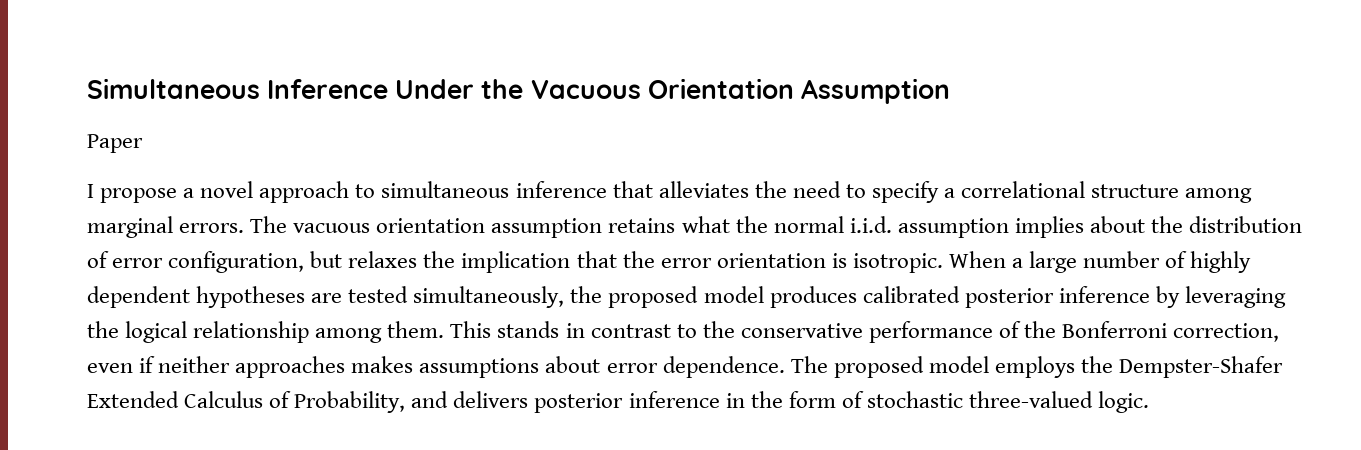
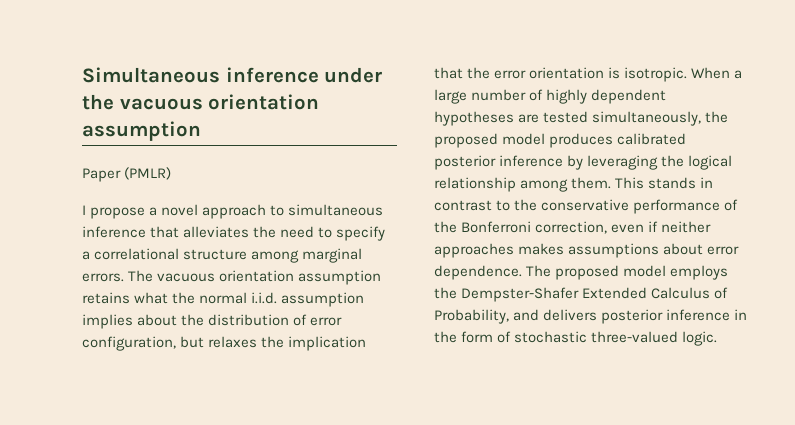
[267,78,950,104] Inference Under the Vacuous Orientation Assumption -> [225,67,383,83] [82,94,320,110] [82,121,201,141] inference under the vacuous orientation assumption
(143, 143) none -> [124,167,172,180] (PMLR)

